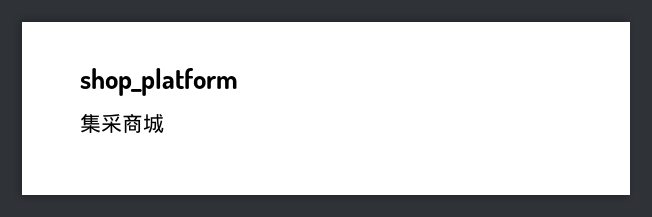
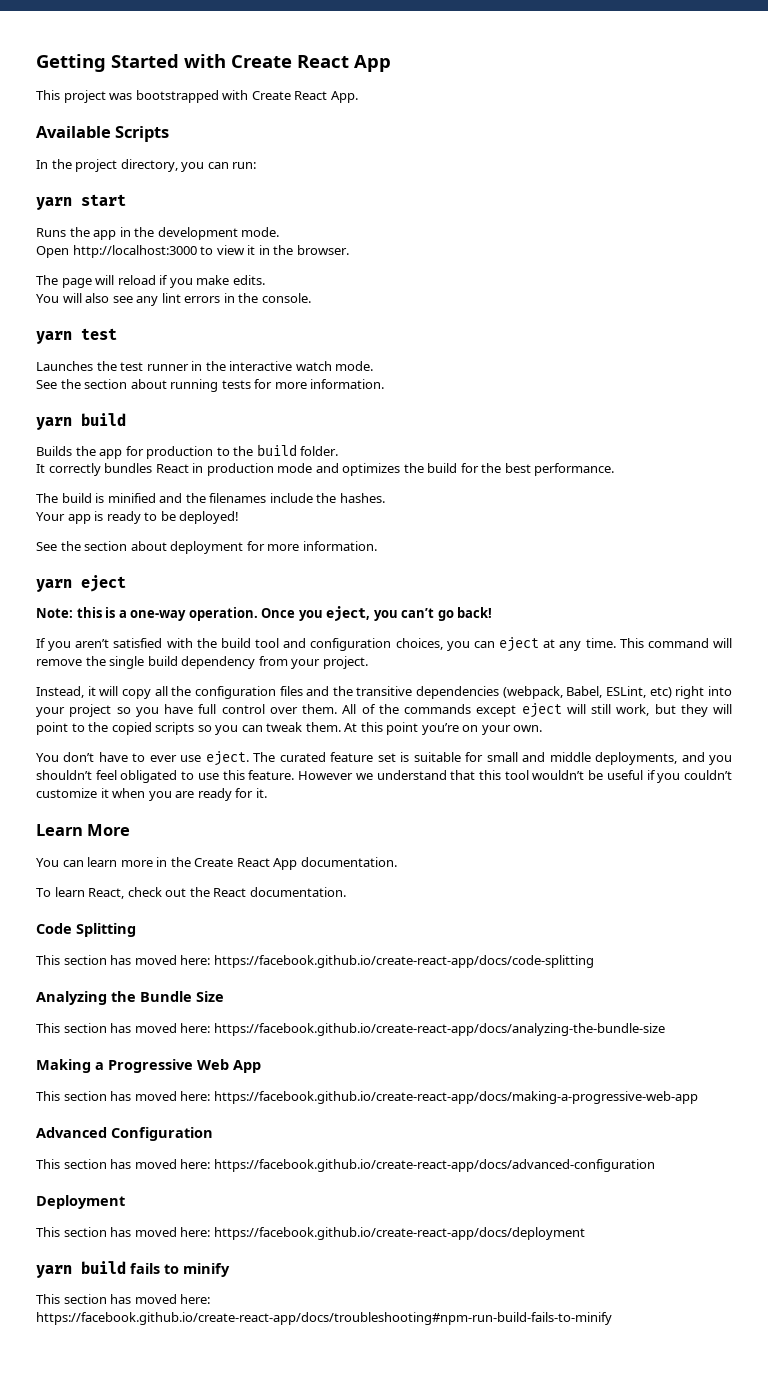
[80,68,238,96] [80,113,164,134] shop_platform // 集采商城 -> [36,54,391,72] [36,90,358,103] [36,126,170,142] [36,159,257,172] [36,194,126,210] [36,227,280,240] [36,245,349,258] [36,275,265,288] [36,293,311,306] [36,328,117,344] [36,361,374,371] [36,379,385,392] [36,413,126,430] [36,444,339,459] [36,463,615,476] [36,493,385,503] [36,511,240,524] [36,541,377,554] [36,575,126,592] [36,606,493,622] [36,637,732,652] [36,656,368,669] [36,686,732,699] [36,703,732,718] [36,722,543,735] [36,751,732,766] [36,770,732,783] [36,788,267,801] [36,824,131,836] [36,857,397,870] [36,887,346,899] [36,923,136,937] [36,955,594,968] [36,991,224,1005] [36,1023,665,1036] [36,1059,261,1073] [36,1091,698,1104] [36,1127,213,1141] [36,1159,655,1172] [36,1195,125,1209] [36,1227,585,1240] [36,1261,230,1278] [36,1294,211,1304] [36,1312,612,1325] Getting Started with Create React App // This project was bootstrapped with Create React App. // Available Scripts // In the project directory, you can run: // yarn start // Runs the app in the development mode. // Open http://localhost:3000 to view it in the browser. // The page will reload if you make edits. // You will also see any lint errors in the console. // yarn test // Launches the test runner in the interactive watch mode. // See the section about running tests for more information. // yarn build // Builds the app for production to the build folder. // It correctly bundles React in production mode and optimizes the build for the best performance. // The build is minified and the filenames include the hashes. // Your app is ready to be deployed! // See the section about deployment for more information. // yarn eject // Note: this is a one-way operation. Once you eject, you can’t go back! // If you aren’t satisfied with the build tool and configuration choices, you can eject at any time. This command will remove the single build dependency from your project. // Instead, it will copy all the configuration files and the transitive dependencies (webpack, Babel, ESLint, etc) right into your project so you have full control over them. All of the commands except eject will still work, but they will point to the copied scripts so you can tweak them. At this point you’re on your own. // You don’t have to ever use eject. The curated feature set is suitable for small and middle deployments, and you shouldn’t feel obligated to use this feature. However we understand that this tool wouldn’t be useful if you couldn’t customize it when you are ready for it. // Learn More // You can learn more in the Create React App documentation. // To learn React, check out the React documentation. // Code Splitting // This section has moved here: https://facebook.github.io/create-react-app/docs/code-splitting // Analyzing the Bundle Size // This section has moved here: https://facebook.github.io/create-react-app/docs/analyzing-the-bundle-size // Making a Progressive Web App // This section has moved here: https://facebook.github.io/create-react-app/docs/making-a-progressive-web-app // Advanced Configuration // This section has moved here: https://facebook.github.io/create-react-app/docs/advanced-configuration // Deployment // This section has moved here: https://facebook.github.io/create-react-app/docs/deployment // yarn build fails to minify // This section has moved here: https://facebook.github.io/create-react-app/docs/troubleshooting#npm-run-build-fails-to-minify

